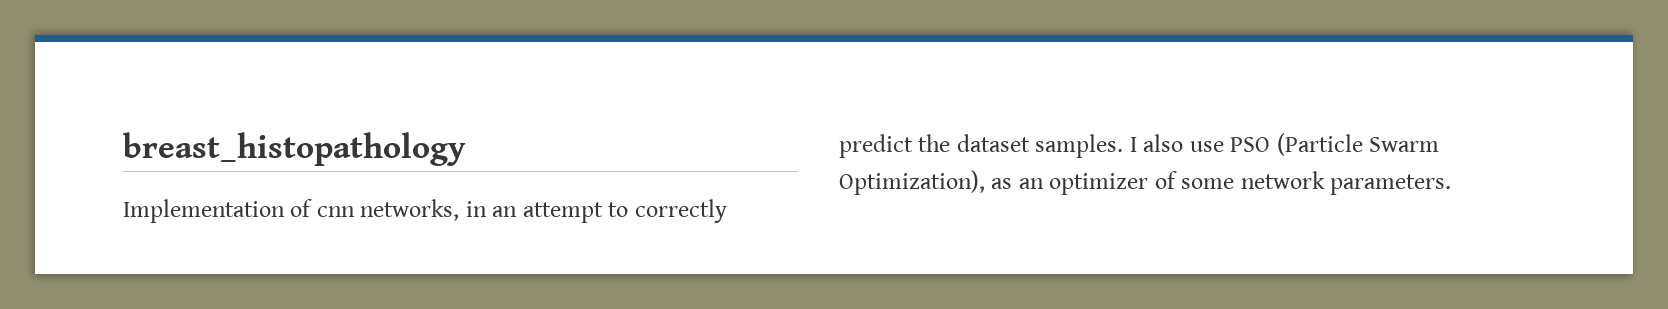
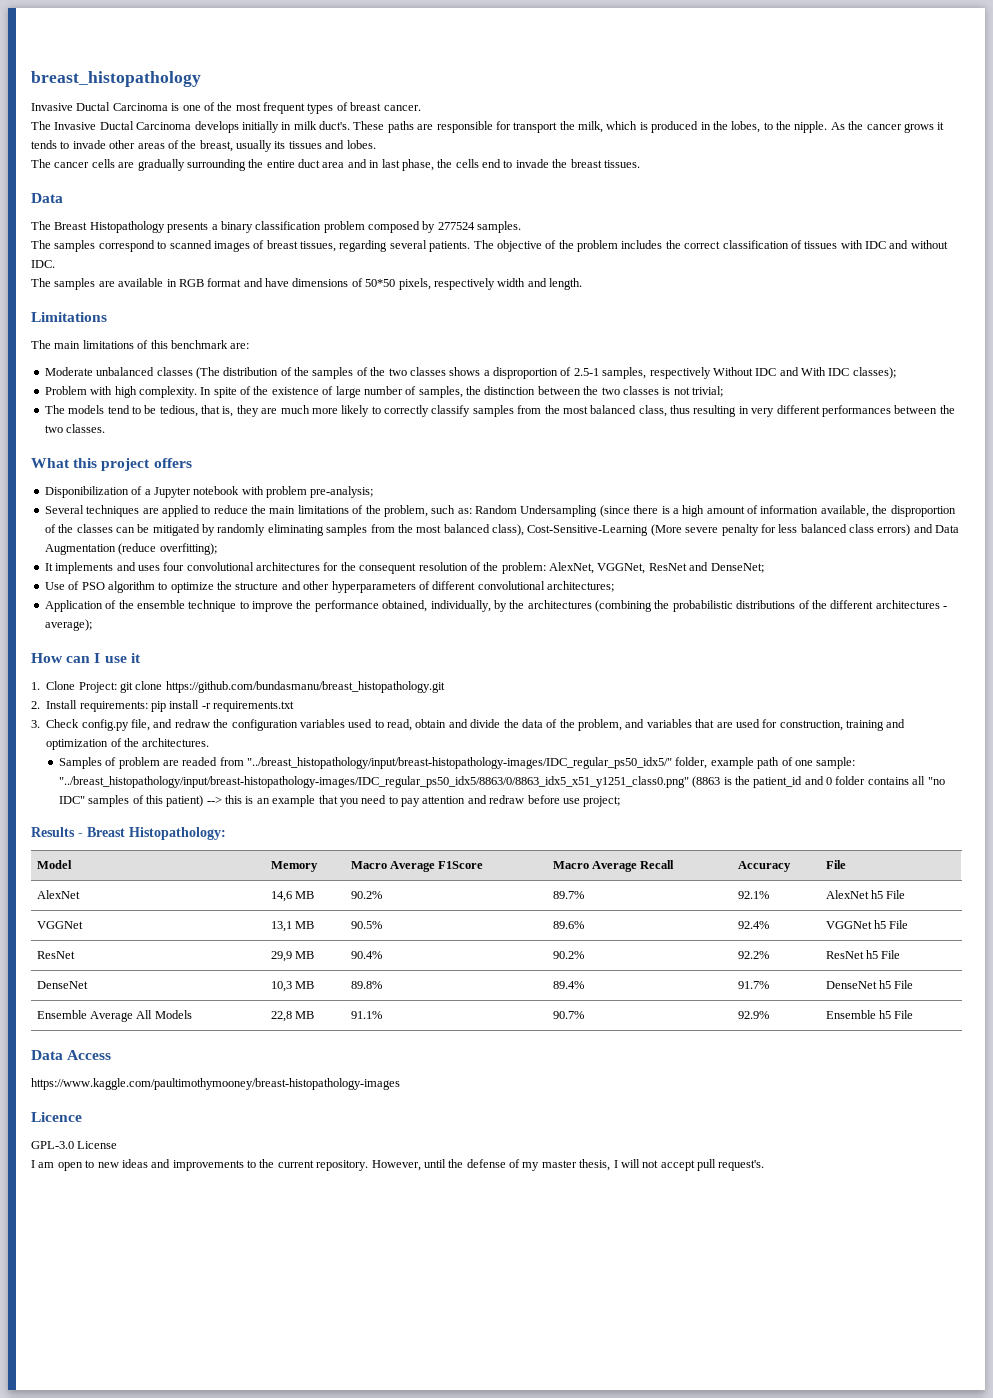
[123,199,727,223] [839,133,1440,158] [839,170,1452,195] Implementation of cnn networks, in an attempt to correctly predict the dataset samples. I also use PSO (Particle Swarm Optimization), as an optimizer of some network parameters. -> [31,102,421,114] [31,121,945,133] [31,140,376,152] [31,159,640,171] [31,193,63,203] [31,221,522,233] [31,240,948,252] [31,260,55,268] [31,278,582,290] [31,312,107,322] [31,340,250,349] [44,367,896,379] [44,386,723,398] [44,405,955,417] [44,424,106,433] [31,458,192,471] [44,486,374,498] [44,505,956,517] [44,524,960,536] [44,543,217,555] [44,562,764,574] [44,581,614,593] [44,600,947,612] [44,619,92,631] [31,653,141,663] [31,681,445,693] [31,700,295,712] [31,719,906,731] [46,738,210,750] [58,757,856,769] [58,776,945,788] [58,795,621,807] [31,827,226,840] [36,860,72,869] [270,861,318,872] [350,861,484,872] [552,860,675,872] [737,861,791,872] [825,860,846,869] [36,890,80,899] [270,891,314,902] [350,891,382,899] [552,891,584,899] [737,891,769,899] [825,890,906,899] [36,921,83,929] [270,921,314,932] [350,921,382,929] [552,921,584,929] [737,921,769,929] [825,920,909,929] [36,951,75,959] [270,951,314,962] [350,951,382,959] [552,951,584,959] [737,951,769,959] [825,950,901,959] [36,981,88,989] [270,981,314,992] [350,981,382,989] [552,981,584,989] [737,981,769,989] [825,980,914,989] [36,1010,192,1022] [270,1011,314,1022] [350,1011,382,1019] [552,1011,584,1019] [737,1011,769,1019] [825,1010,914,1019] [31,1050,112,1060] [31,1078,400,1090] [31,1112,82,1122] [31,1141,118,1149] [31,1159,765,1171] Invasive Ductal Carcinoma is one of the most frequent types of breast cancer. // The Invasive Ductal Carcinoma develops initially in milk duct's. These paths are responsible for transport the milk, which is produced in the lobes, to the nipple. As the cancer grows it tends to invade other areas of the breast, usually its tissues and lobes. // The cancer cells are gradually surrounding the entire duct area and in last phase, the cells end to invade the breast tissues. // Data // The Breast Histopathology presents a binary classification problem composed by 277524 samples. // The samples correspond to scanned images of breast tissues, regarding several patients. The objective of the problem includes the correct classification of tissues with IDC and without IDC. // The samples are available in RGB format and have dimensions of 50*50 pixels, respectively width and length. // Limitations // The main limitations of this benchmark are: // Moderate unbalanced classes (The distribution of the samples of the two classes shows a disproportion of 2.5-1 samples, respectively Without IDC and With IDC classes); // Problem with high complexity. In spite of the existence of large number of samples, the distinction between the two classes is not trivial; // The models tend to be tedious, that is, they are much more likely to correctly classify samples from the most balanced class, thus resulting in very different performances between the two classes. // What this project offers // Disponibilization of a Jupyter notebook with problem pre-analysis; // Several techniques are applied to reduce the main limitations of the problem, such as: Random Undersampling (since there is a high amount of information available, the disproportion of the classes can be mitigated by randomly eliminating samples from the most balanced class), Cost-Sensitive-Learning (More severe penalty for less balanced class errors) and Data Augmentation (reduce overfitting); // It implements and uses four convolutional architectures for the consequent resolution of the problem: AlexNet, VGGNet, ResNet and DenseNet; // Use of PSO algorithm to optimize the structure and other hyperparameters of different convolutional architectures; // Application of the ensemble technique to improve the performance obtained, individually, by the architectures (combining the probabilistic distributions of the different architectures - average); // How can I use it // 1. Clone Project: git clone https://github.com/bundasmanu/breast_histopathology.git // 2. Install requirements: pip install -r requirements.txt // 3. Check config.py file, and redraw the configuration variables used to read, obtain and divide the data of the problem, and variables that are used for construction, training and optimization of the architectures. // Samples of problem are readed from "../breast_histopathology/input/breast-histopathology-images/IDC_regular_ps50_idx5/" folder, example path of one sample: "../breast_histopathology/input/breast-histopathology-images/IDC_regular_ps50_idx5/8863/0/8863_idx5_x51_y1251_class0.png" (8863 is the patient_id and 0 folder contains all "no IDC" samples of this patient) --> this is an example that you need to pay attention and redraw before use project; // Results - Breast Histopathology: // Model | Memory | Macro Average F1Score | Macro Average Recall | Accuracy | File // AlexNet | 14,6 MB | 90.2% | 89.7% | 92.1% | AlexNet h5 File // VGGNet | 13,1 MB | 90.5% | 89.6% | 92.4% | VGGNet h5 File // ResNet | 29,9 MB | 90.4% | 90.2% | 92.2% | ResNet h5 File // DenseNet | 10,3 MB | 89.8% | 89.4% | 91.7% | DenseNet h5 File // Ensemble Average All Models | 22,8 MB | 91.1% | 90.7% | 92.9% | Ensemble h5 File // Data Access // https://www.kaggle.com/paultimothymooney/breast-histopathology-images // Licence // GPL-3.0 License // I am open to new ideas and improvements to the current repository. However, until the defense of my master thesis, I will not accept pull request's.

